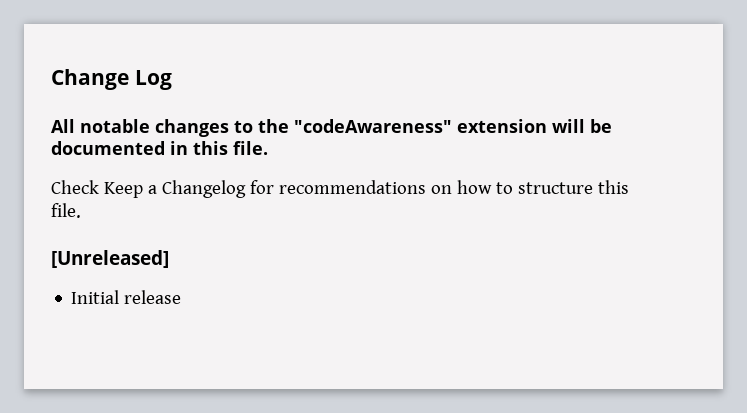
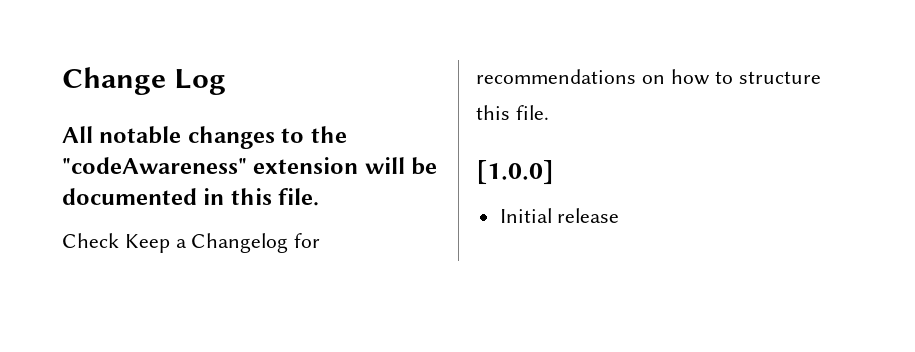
[51,250,169,268] [Unreleased] -> [476,160,554,185] [1.0.0]

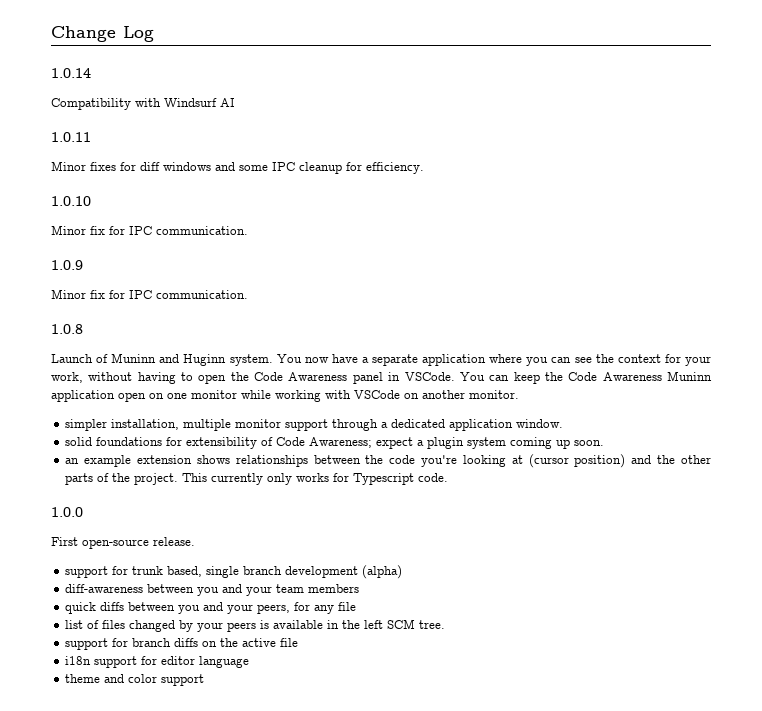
[62,126,347,149] [62,157,438,175] [62,188,320,206] [62,233,321,253] [476,69,822,85] [476,105,549,120] [476,160,554,185] [499,208,620,223] All notable changes to the "codeAwareness" extension will be documented in this file. // Check Keep a Changelog for recommendations on how to structure this file. // [1.0.0] // Initial release -> [51,68,91,78] [51,98,235,110] [51,132,91,142] [51,161,424,174] [51,196,91,206] [51,225,248,235] [51,260,83,270] [51,289,248,299] [51,324,83,334] [51,353,711,366] [51,371,713,384] [51,390,519,402] [65,419,564,431] [65,437,605,449] [65,454,712,468] [65,473,449,485] [51,507,83,517] [51,537,195,549] [65,565,403,579] [65,584,360,596] [65,602,357,614] [65,619,446,632] [65,638,299,650] [65,656,250,668] [65,674,205,686] 1.0.14 // Compatibility with Windsurf AI // 1.0.11 // Minor fixes for diff windows and some IPC cleanup for efficiency. // 1.0.10 // Minor fix for IPC communication. // 1.0.9 // Minor fix for IPC communication. // 1.0.8 // Launch of Muninn and Huginn system. You now have a separate application where you can see the context for your work, without having to open the Code Awareness panel in VSCode. You can keep the Code Awareness Muninn application open on one monitor while working with VSCode on another monitor. // simpler installation, multiple monitor support through a dedicated application window. // solid foundations for extensibility of Code Awareness; expect a plugin system coming up soon. // an example extension shows relationships between the code you're looking at (cursor position) and the other parts of the project. This currently only works for Typescript code. // 1.0.0 // First open-source release. // support for trunk based, single branch development (alpha) // diff-awareness between you and your team members // quick diffs between you and your peers, for any file // list of files changed by your peers is available in the left SCM tree. // support for branch diffs on the active file // i18n support for editor language // theme and color support

